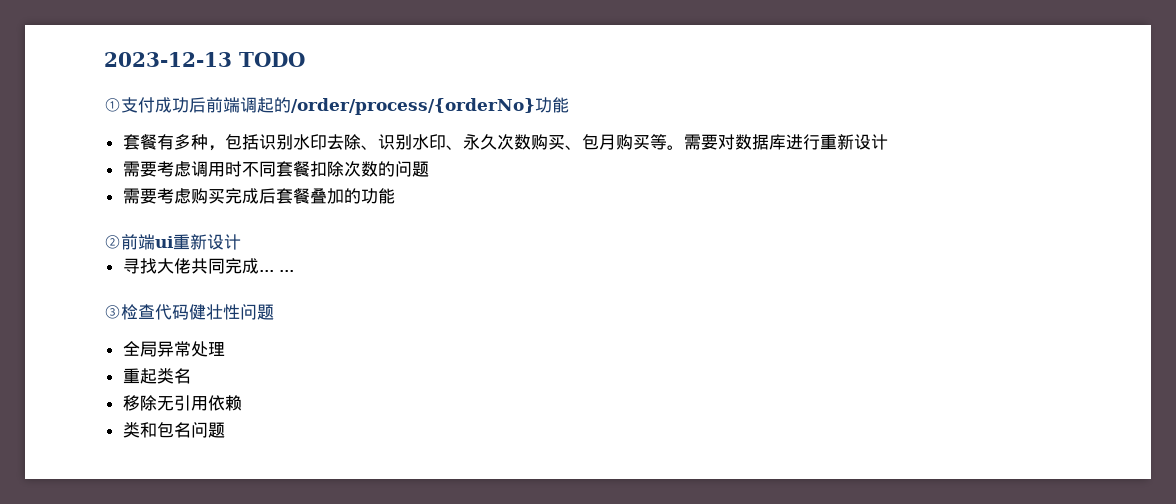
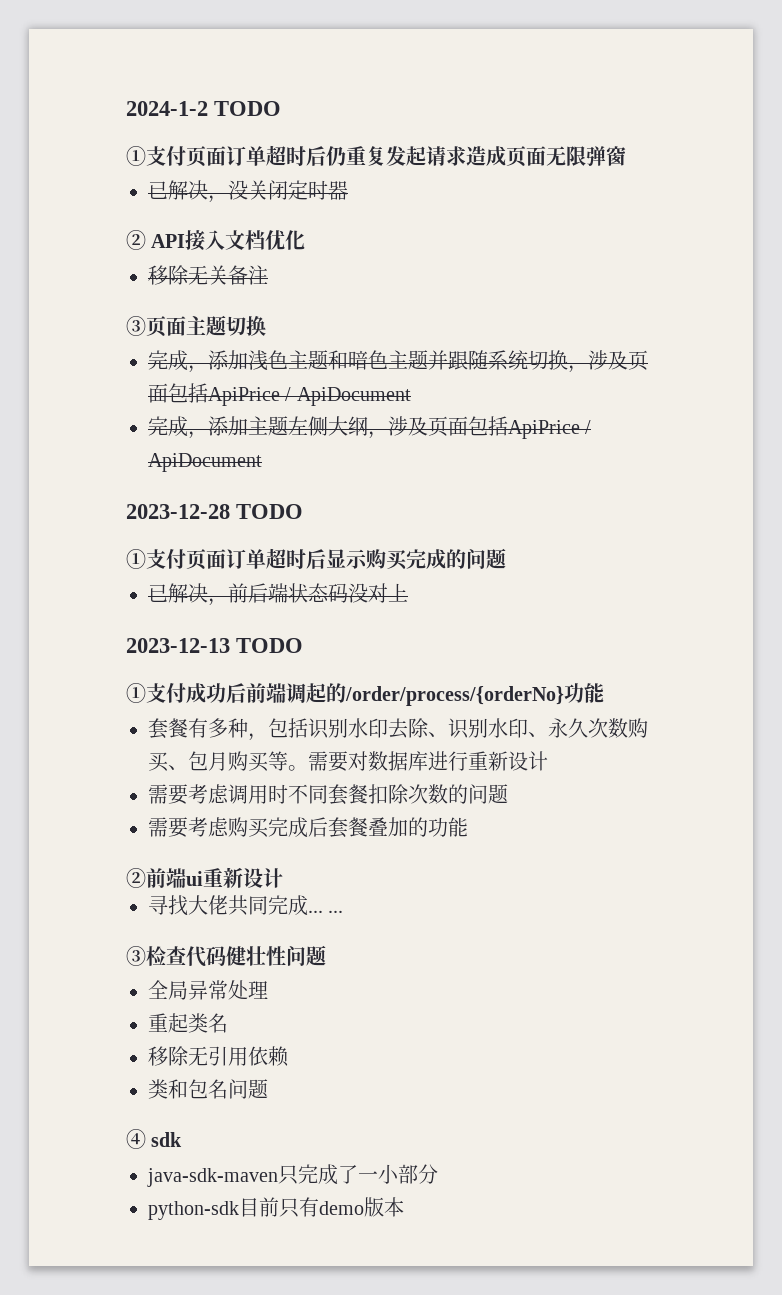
(104, 59) none -> [126,101,282,116] [126,145,626,167] [148,180,348,203] [126,230,306,251] [148,265,268,285] [126,315,266,337] [148,350,648,373] [148,383,411,406] [148,416,592,439] [148,453,262,472] [126,504,304,519] [126,548,506,570] [148,583,408,606] 2024-1-2 TODO // ①支付页面订单超时后仍重复发起请求造成页面无限弹窗 // 已解决，没关闭定时器 // ② API接入文档优化 // 移除无关备注 // ③页面主题切换 // 完成，添加浅色主题和暗色主题并跟随系统切换，涉及页面包括ApiPrice / ApiDocument // 完成，添加主题左侧大纲，涉及页面包括ApiPrice / ApiDocument // 2023-12-28 TODO // ①支付页面订单超时后显示购买完成的问题 // 已解决，前后端状态码没对上 //
(225, 430) none -> [126,1129,183,1149] [147,1164,438,1187] [148,1197,404,1220] // ④ sdk // java-sdk-maven只完成了一小部分 // python-sdk目前只有demo版本

